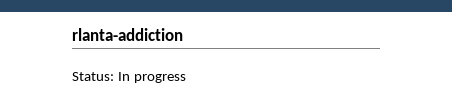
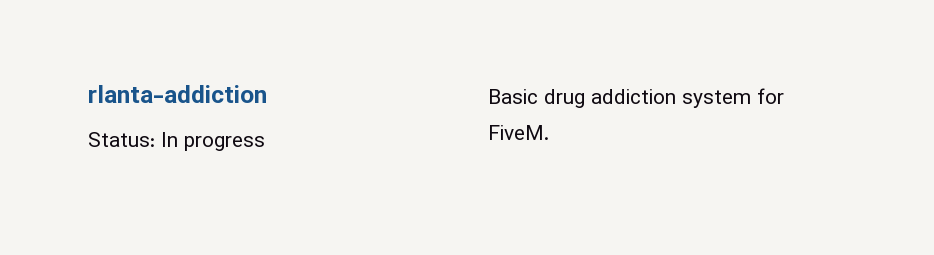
(186, 78) none -> [488,88,784,108] [488,125,549,140] // Basic drug addiction system for FiveM.

